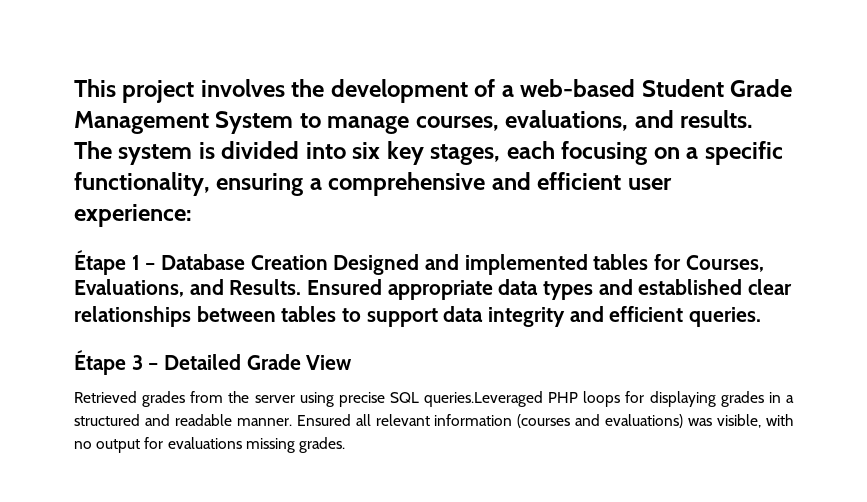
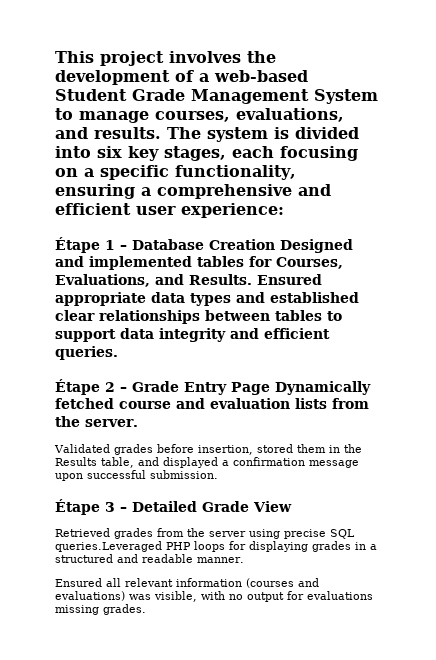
(762, 317) none -> [55,379,371,395] [55,398,369,409] [55,416,138,427] [54,444,362,455] [55,457,359,468] [55,470,218,481] // Étape 2 – Grade Entry Page Dynamically fetched course and evaluation lists from the server. // Validated grades before insertion, stored them in the Results table, and displayed a confirmation message upon successful submission.
(292, 422) none -> (244, 560) //

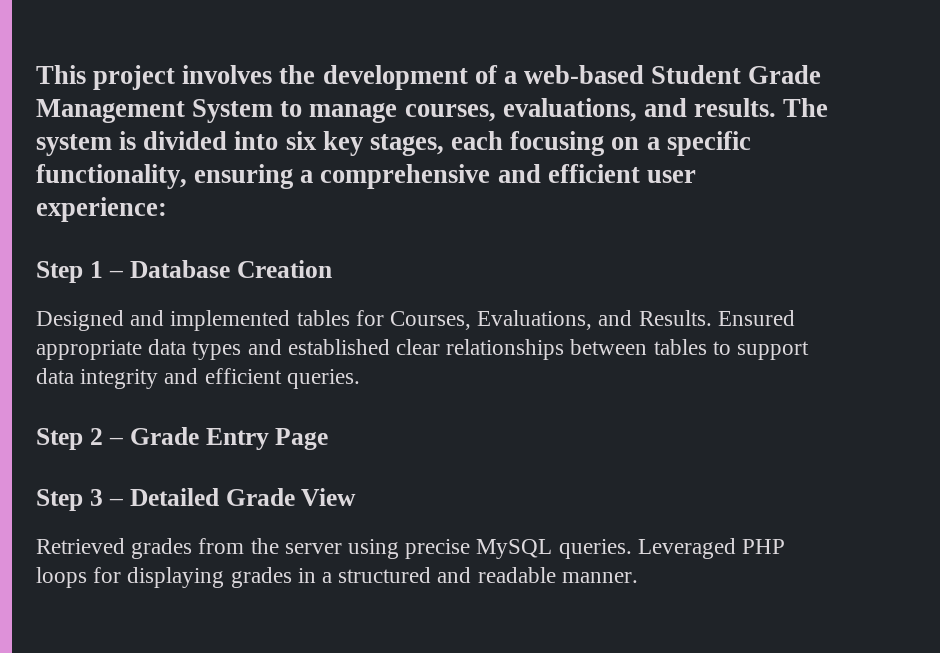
[55,237,100,253] Étape -> [36,261,83,283] Step
(275, 244) none -> (332, 269) //
[55,379,100,395] Étape -> [36,428,83,450] Step
[275,381,371,395] [55,398,369,409] [55,416,138,427] [54,444,362,455] [55,457,359,468] [55,470,218,481] [55,499,100,515] Dynamically fetched course and evaluation lists from the server. // Validated grades before insertion, stored them in the Results table, and displayed a confirmation message upon successful submission. // Étape -> [36,489,83,511] // Step
[330,529,355,539] [55,541,162,552] SQL queries.Leveraged -> [476,538,736,559] MySQL queries. Leveraged
[55,578,319,588] [55,591,373,602] [55,604,146,615] // Ensured all relevant information (courses and evaluations) was visible, with no output for evaluations missing grades. -> (638, 577) none

